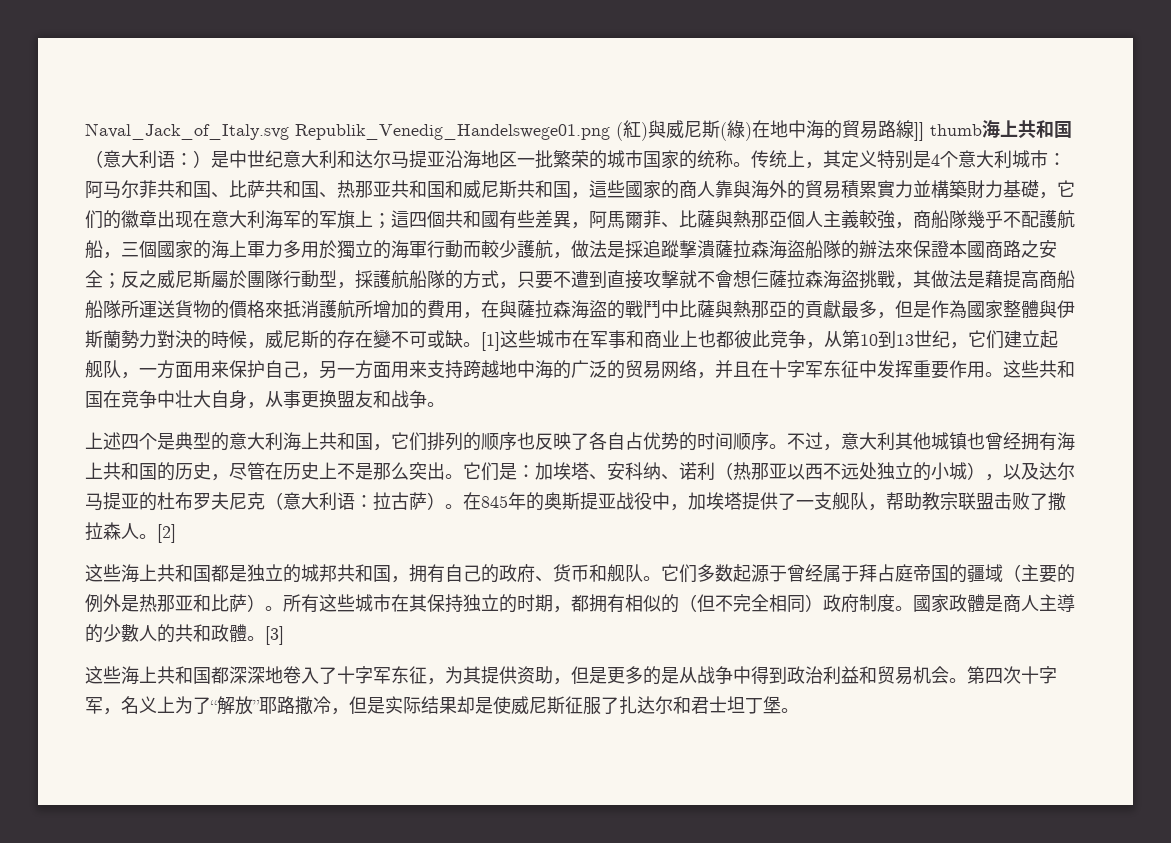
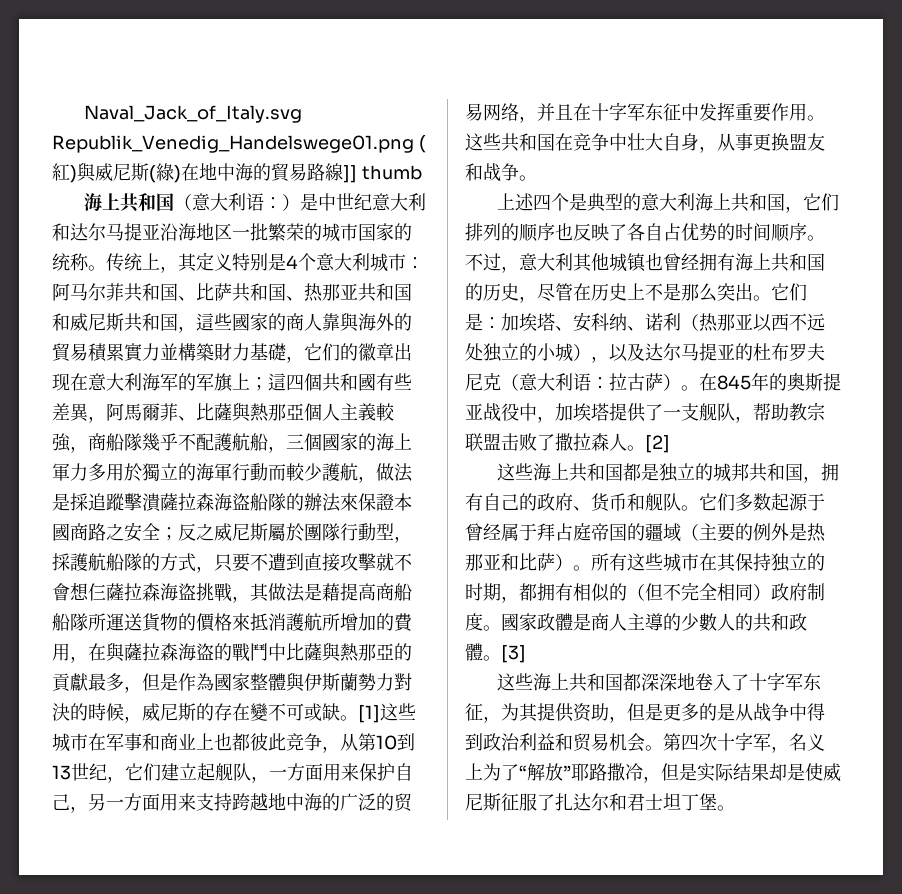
(982, 130) none -> (422, 172) //

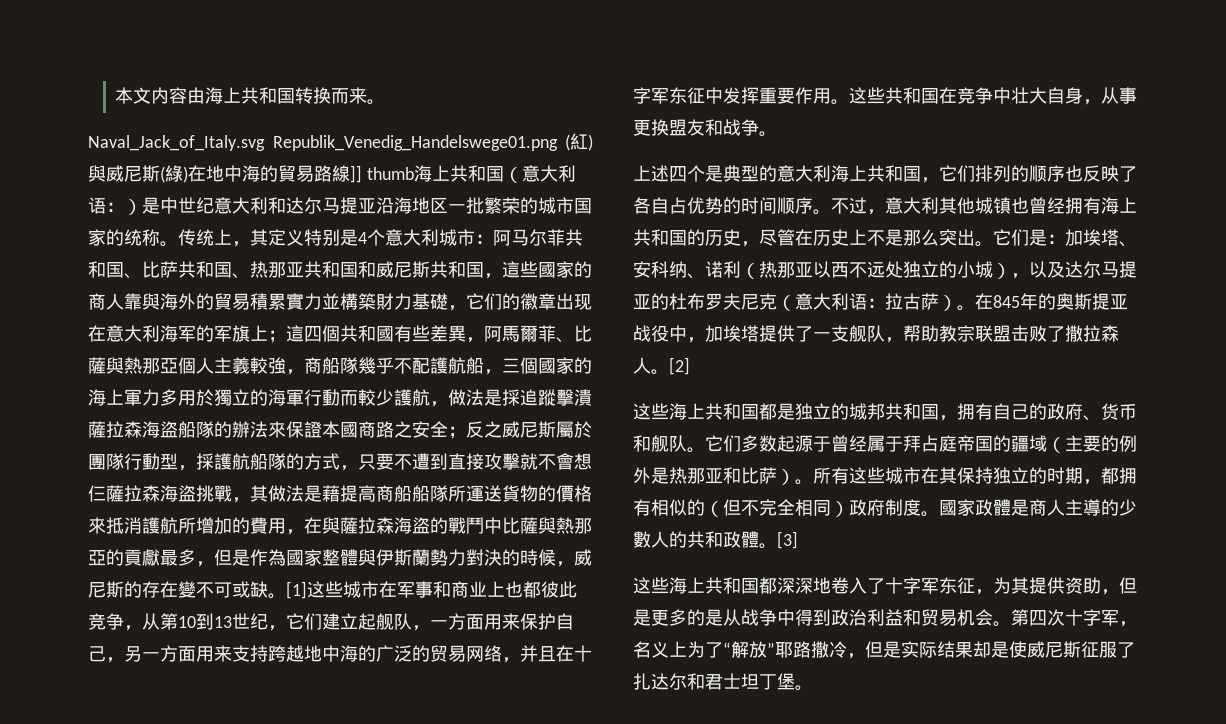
(83, 114) none -> [115,87,386,105] 本文内容由海上共和国转换而来。 //
(422, 172) // -> (414, 173) none

